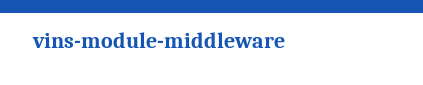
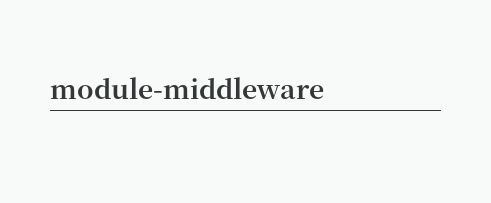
[32,32,285,48] vins-module-middleware -> [50,77,324,99] module-middleware

